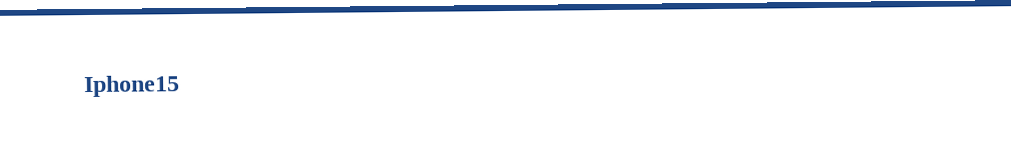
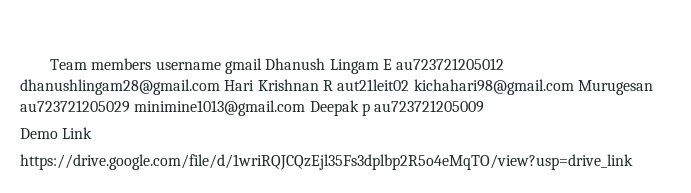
[84,75,180,98] Iphone15 -> [50,58,505,74] [20,79,653,95] [20,100,485,116] [20,127,93,139] [20,154,633,170] Team members username gmail Dhanush Lingam E au723721205012 dhanushlingam28@gmail.com Hari Krishnan R aut21leit02 kichahari98@gmail.com Murugesan au723721205029 minimine1013@gmail.com Deepak p au723721205009 // Demo Link // https://drive.google.com/file/d/1wriRQJCQzEjl35Fs3dplbp2R5o4eMqTO/view?usp=drive_link

